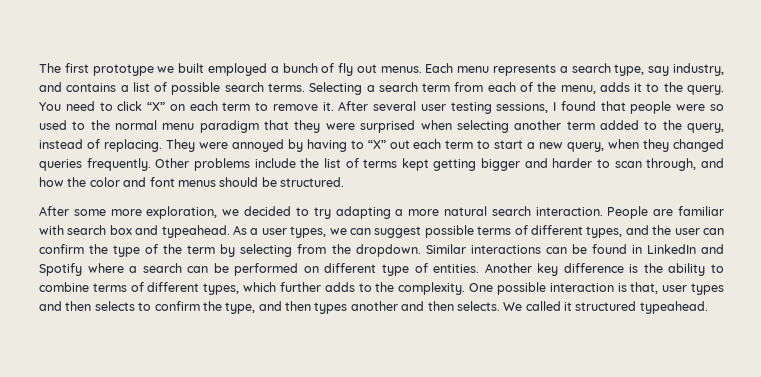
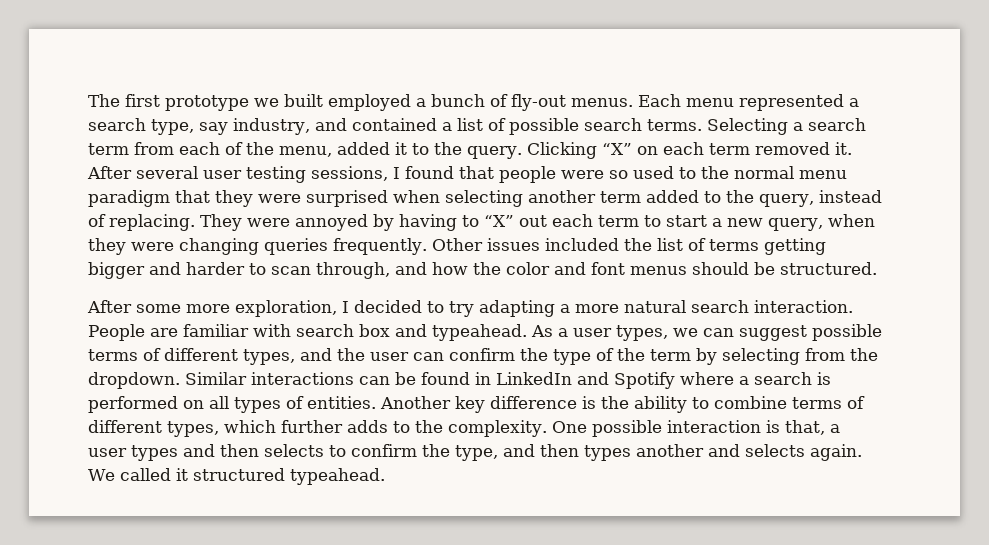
[338,63,377,76] fly out -> [511,94,566,111] fly-out
[493,64,557,76] represents -> [739,94,844,111] represented
[66,83,117,92] contains -> [351,118,437,131] contained
[599,82,630,92] adds -> [337,142,390,155] added
[39,101,143,111] You need to click -> [526,142,597,159] Clicking
[255,102,318,111] to remove -> [754,142,830,155] removed
[673,139,724,152] changed -> [131,238,259,255] were changing
[193,158,296,171] problems include -> [486,238,619,251] issues included
[401,158,429,171] kept -> (759, 245) none
[222,209,240,216] we -> [342,301,349,313] I
[187,263,409,276] can be performed on different type -> [817,372,831,385] [88,396,281,413] is performed on all types
(659, 288) none -> [829,424,840,433] a
[427,301,500,311] then selects. -> [745,444,862,461] selects again.

